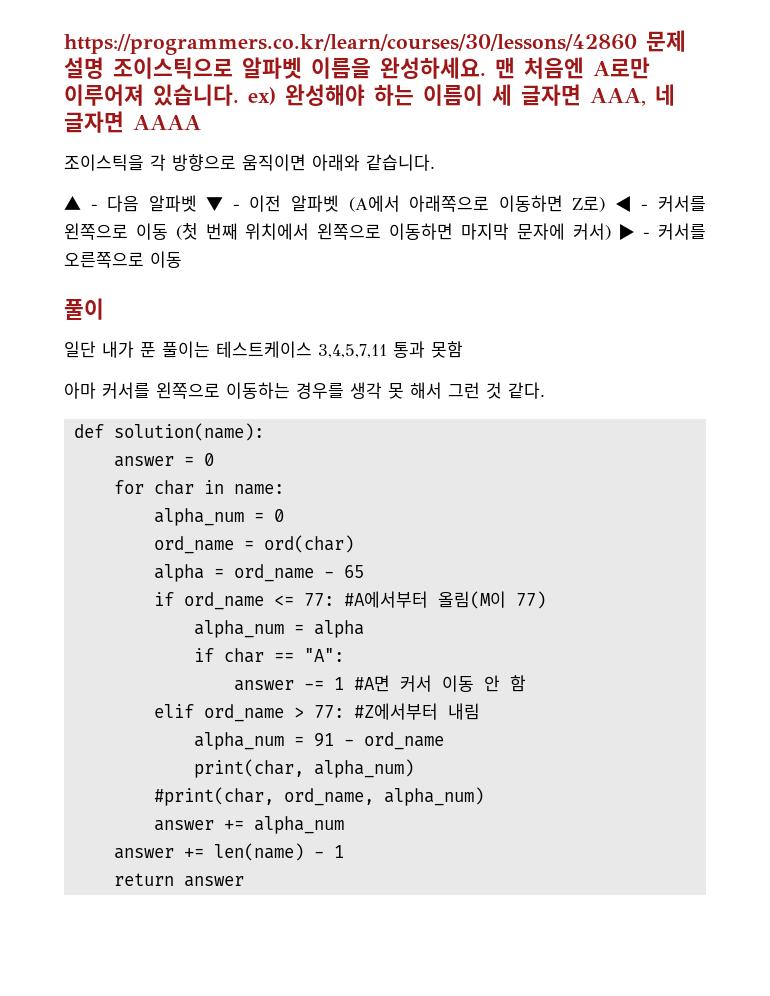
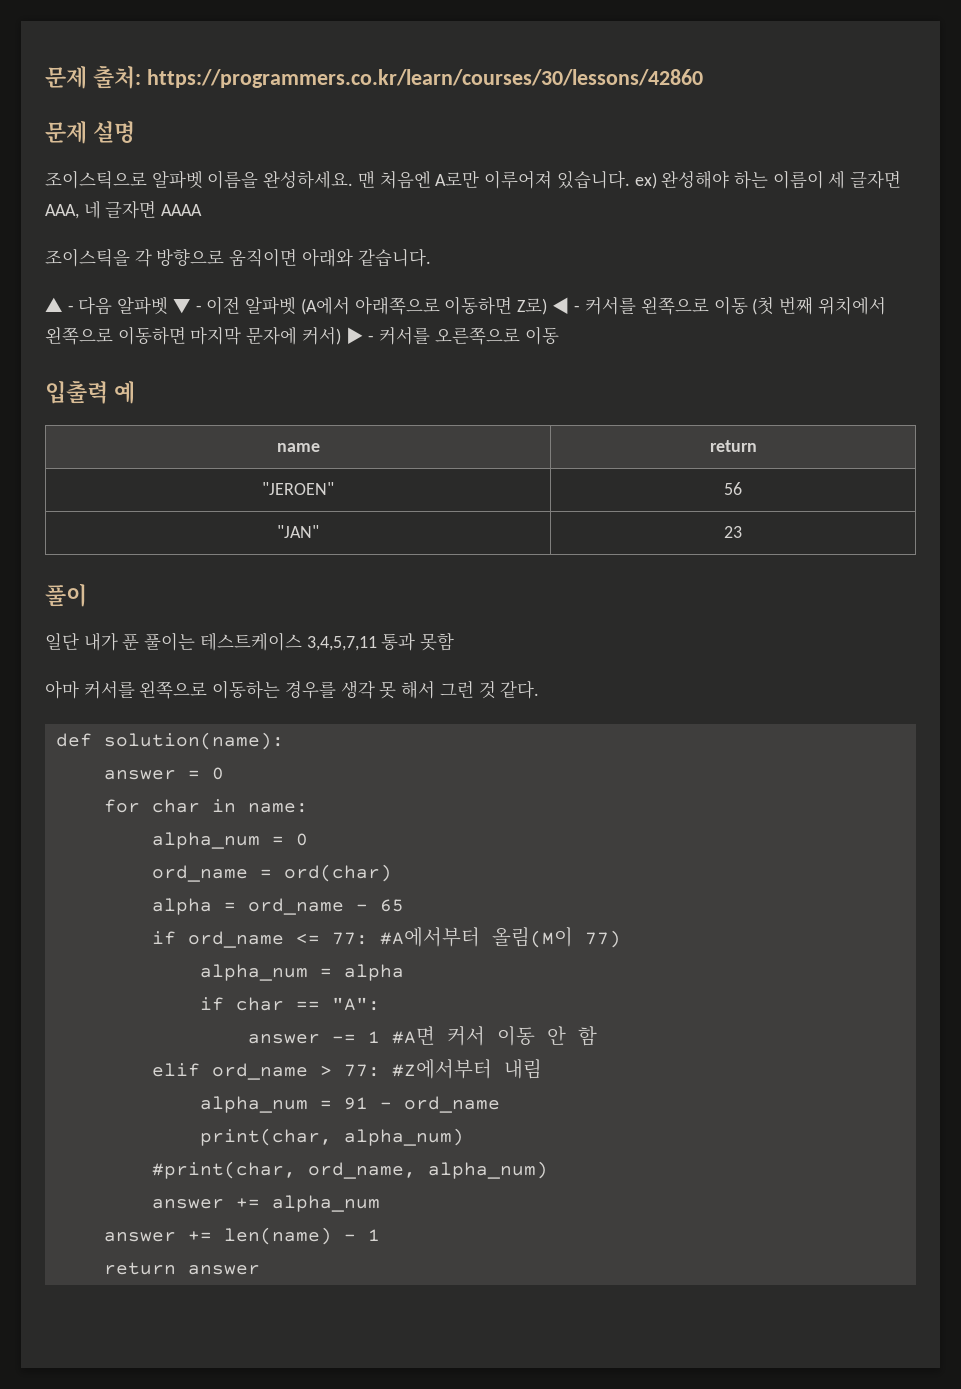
(64, 44) none -> [45,66,141,89] 문제 출처:
(637, 44) none -> (703, 78) //
(104, 68) none -> (135, 132) //
(182, 259) none -> [45,380,135,404] [276,443,320,452] [709,440,757,452] [262,482,334,495] [724,482,742,495] [277,525,319,538] [724,526,742,538] // 입출력 예 // name | return // "JEROEN" | 56 // "JAN" | 23

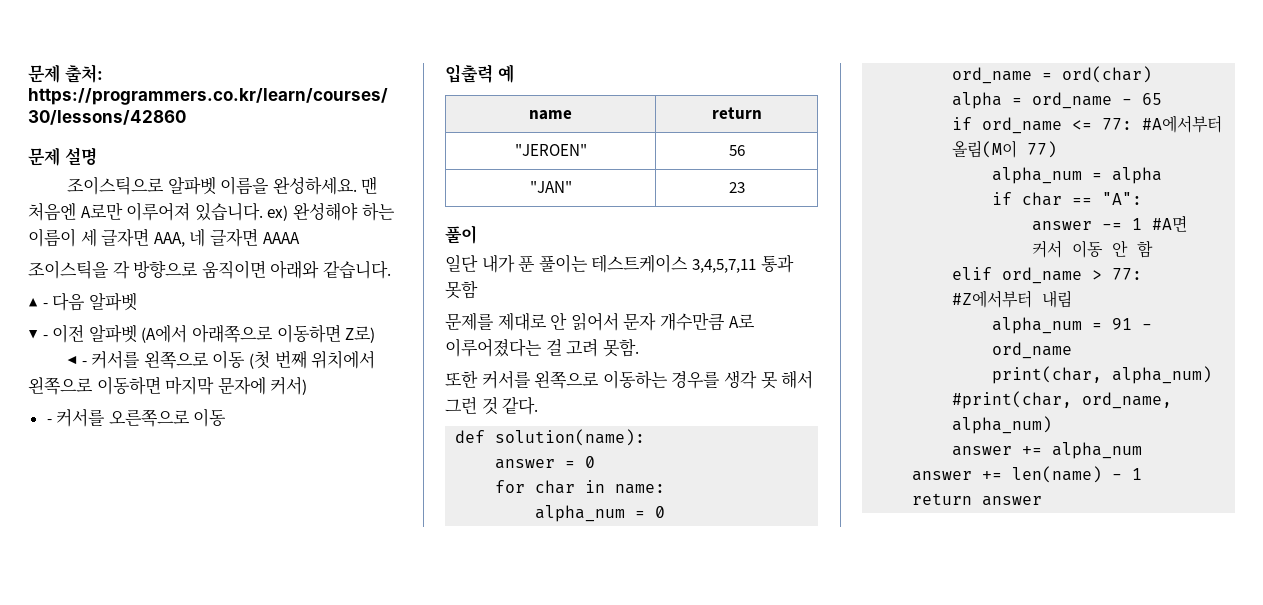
(169, 306) none -> (137, 302) //
(547, 306) none -> (376, 334) //
[345,327,364,344] ▶ -> (308, 385) //
[45,680,79,699] 아마 -> [445,312,755,331] [445,338,639,357] [445,370,478,388] 문제를 제대로 안 읽어서 문자 개수만큼 A로 이루어졌다는 걸 고려 못함. // 또한

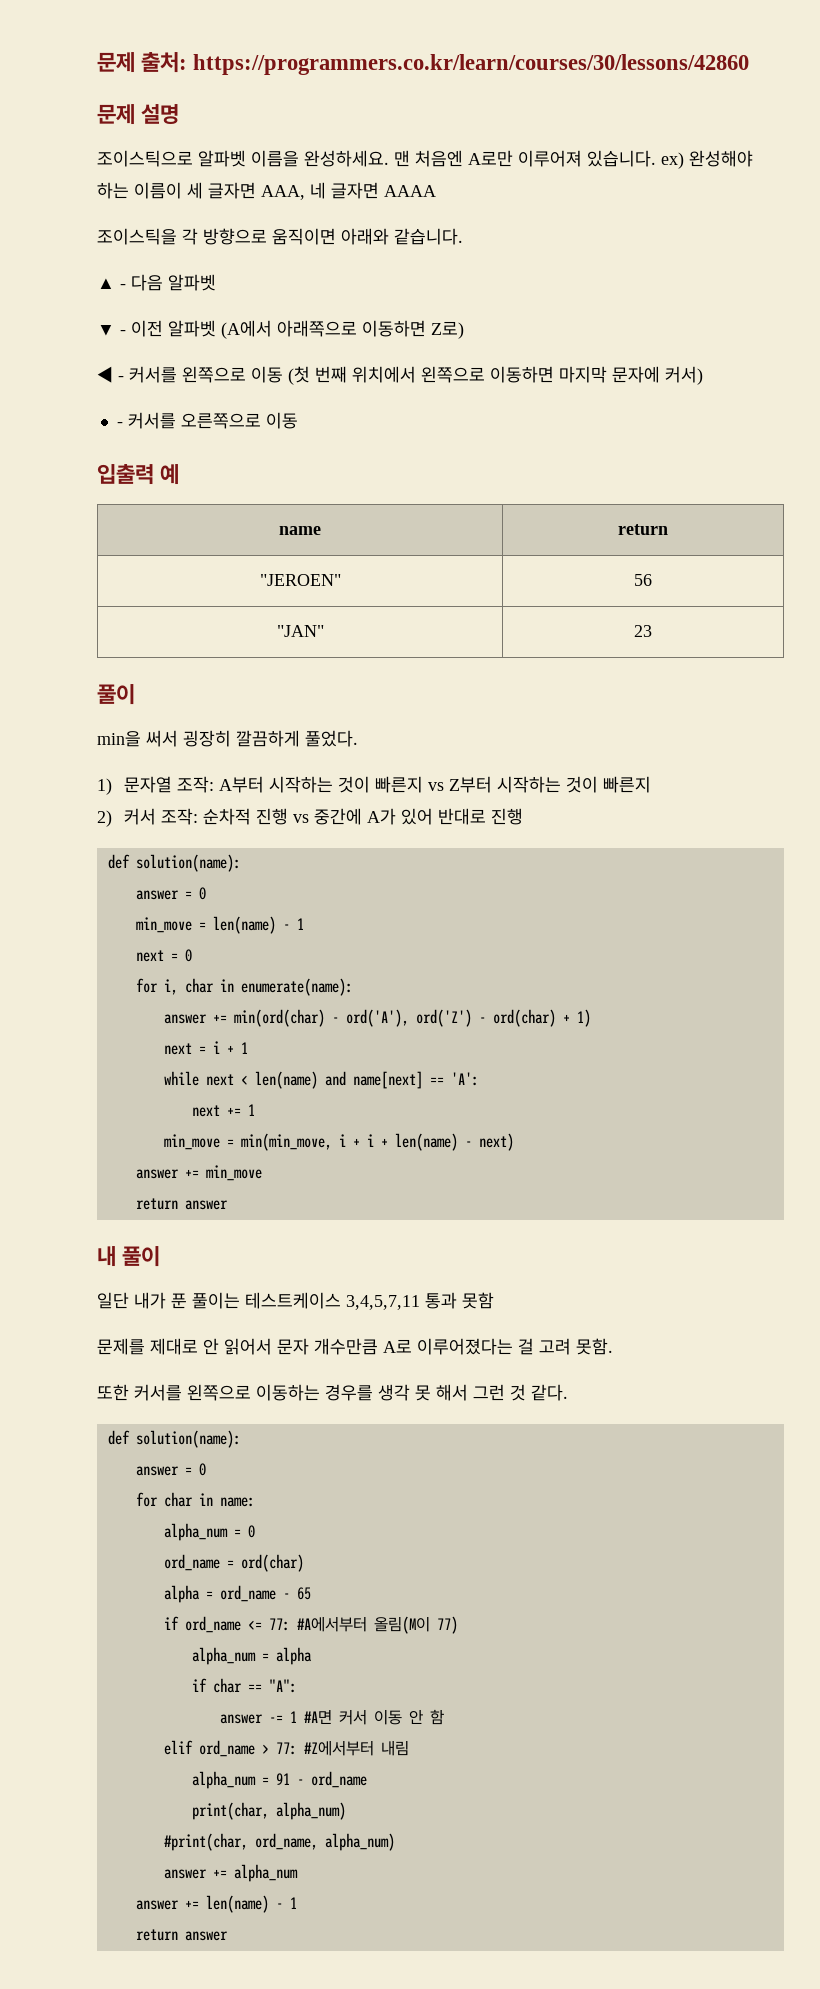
(477, 234) none -> [97,730,358,747] [97,776,651,795] [97,808,523,827] [107,854,241,872] [135,887,206,900] [135,916,304,934] [135,949,192,962] [135,978,353,996] [163,1009,591,1027] [163,1041,248,1055] [163,1071,479,1089] [191,1104,255,1117] [163,1133,514,1151] [135,1165,262,1181] [135,1198,228,1210] [97,1246,161,1267] // min을 써서 굉장히 깔끔하게 풀었다. // 1) 문자열 조작: A부터 시작하는 것이 빠른지 vs Z부터 시작하는 것이 빠른지 // 2) 커서 조작: 순차적 진행 vs 중간에 A가 있어 반대로 진행 // def solution(name): // answer = 0 // min_move = len(name) - 1 // next = 0 // for i, char in enumerate(name): // answer += min(ord(char) - ord('A'), ord('Z') - ord(char) + 1) // next = i + 1 // while next < len(name) and name[next] == 'A': // next += 1 // min_move = min(min_move, i + i + len(name) - next) // answer += min_move // return answer // 내 풀이

